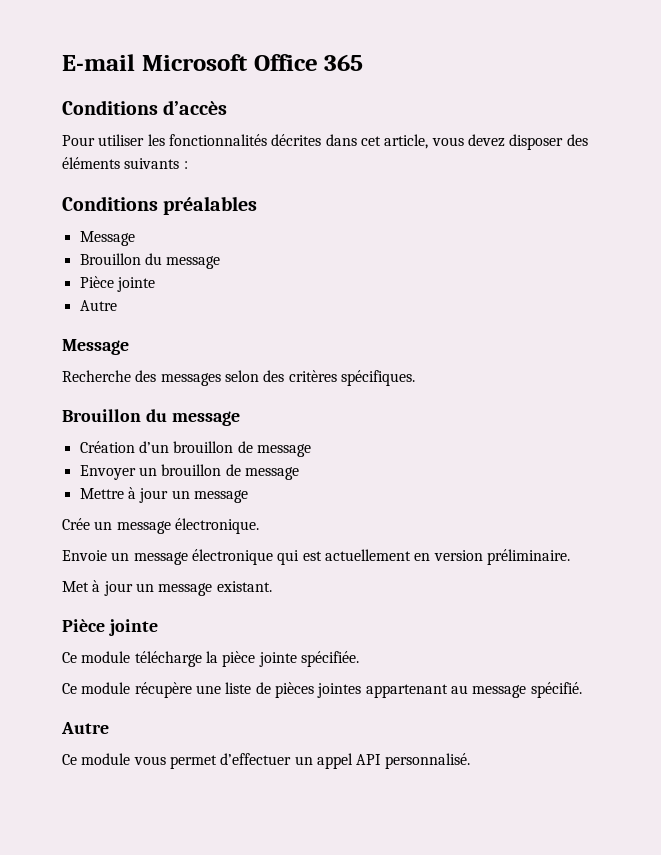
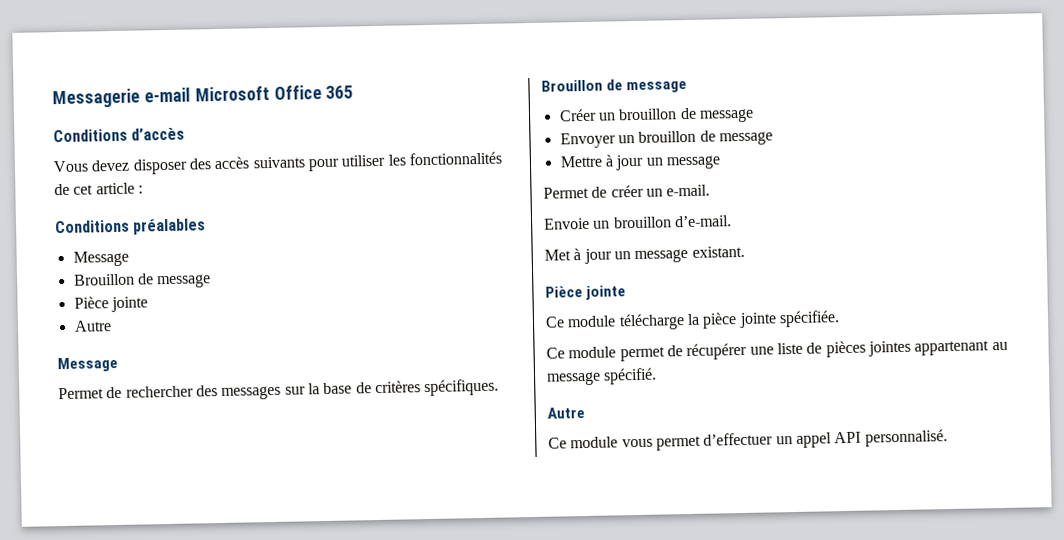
[62,54,135,71] E-mail -> [52,87,191,109] Messagerie e-mail
[62,134,588,150] [62,157,180,169] Pour utiliser les fonctionnalités décrites dans cet article, vous devez disposer des éléments suivants -> [53,151,502,175] [54,182,135,196] Vous devez disposer des accès suivants pour utiliser les fonctionnalités de cet article
[144,253,162,265] du -> [136,273,154,285] de
[62,370,285,386] Recherche des messages selon des -> [58,382,372,400] Permet de rechercher des messages sur la base de
[145,409,240,426] [79,441,169,453] du message // Création d’un -> [606,79,688,94] [558,108,616,122] de message // Créer un
[62,518,259,534] [62,549,570,565] Crée un message électronique. // Envoie un message électronique qui est actuellement en version préliminaire. -> [543,184,711,199] [544,215,732,230] Permet de créer un e-mail. // Envoie un brouillon d’e-mail.
[134,682,192,698] récupère -> [619,342,748,362] permet de récupérer

